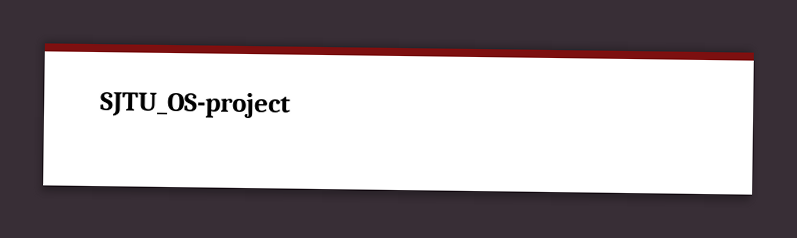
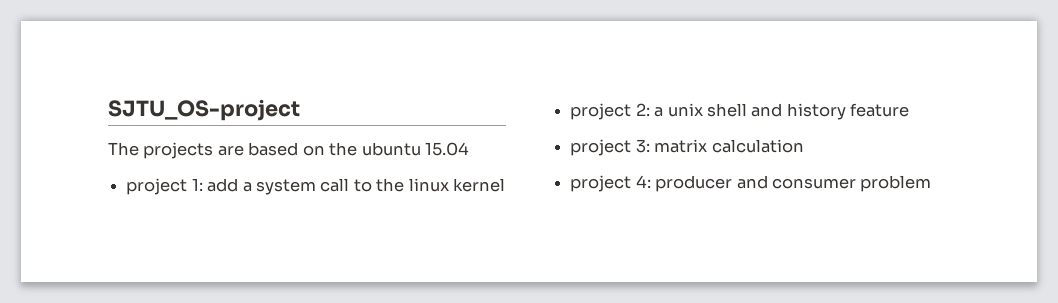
(291, 105) none -> [108,142,470,159] [126,178,506,195] [570,103,910,120] [570,139,804,156] [570,175,932,192] // The projects are based on the ubuntu 15.04 // project 1: add a system call to the linux kernel // project 2: a unix shell and history feature // project 3: matrix calculation // project 4: producer and consumer problem

